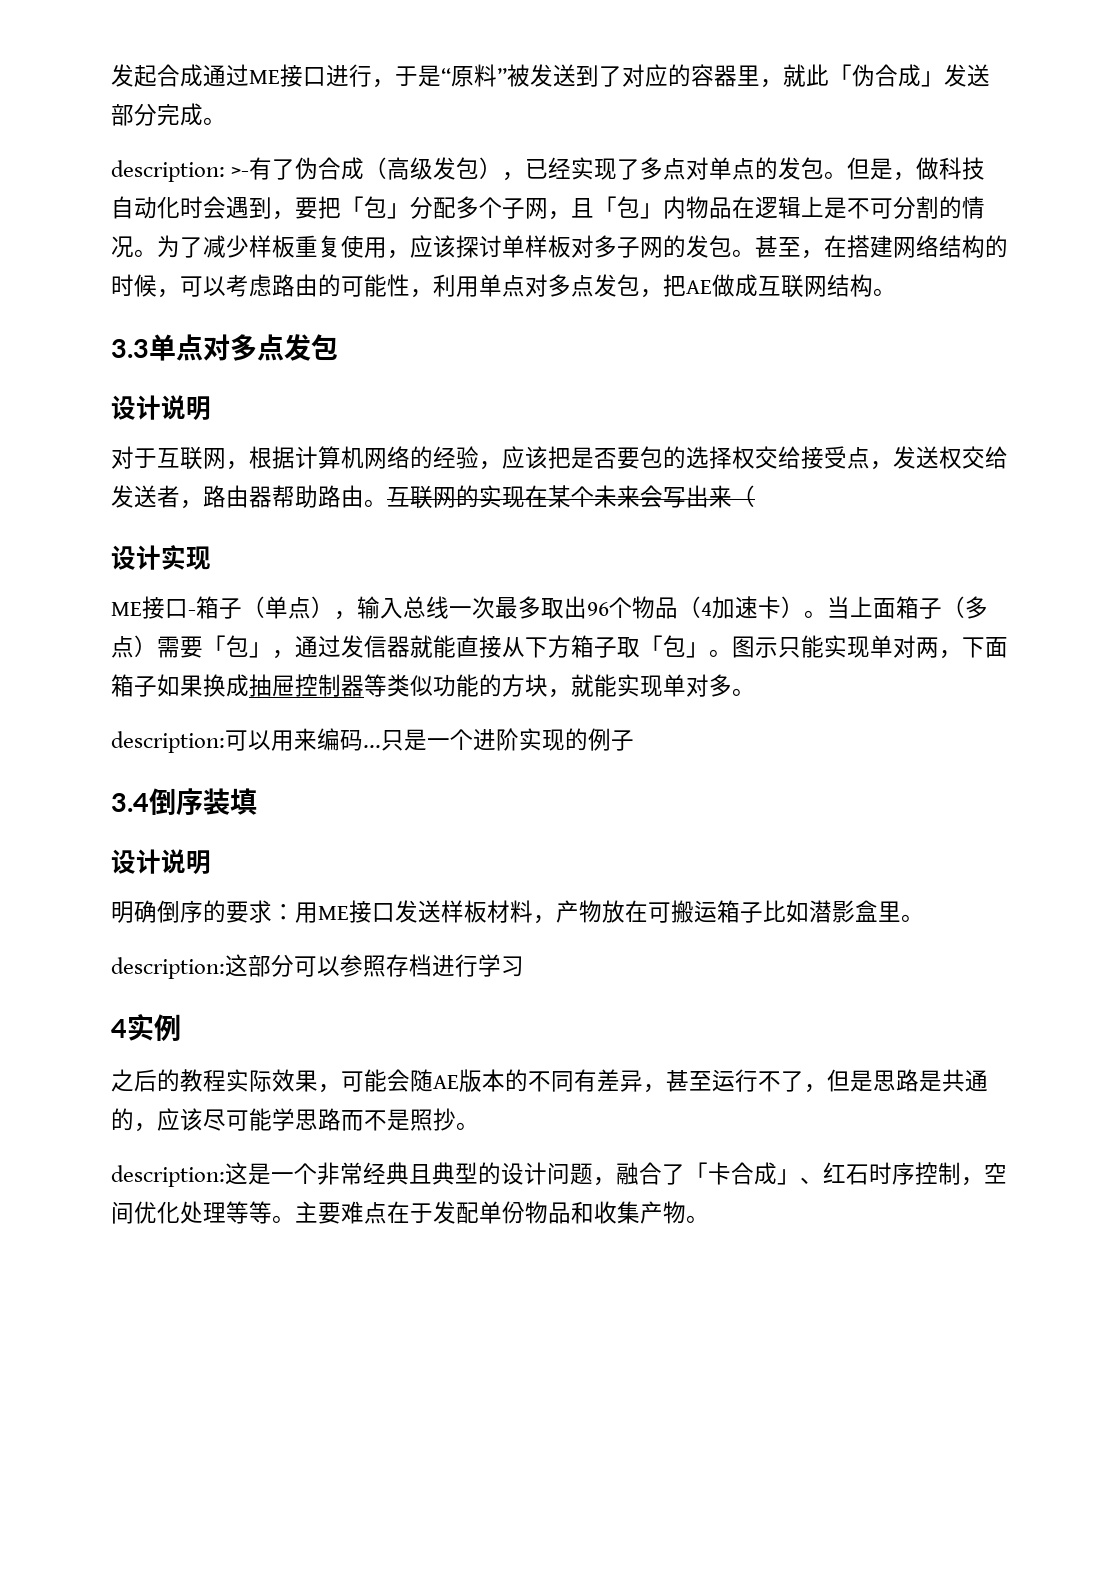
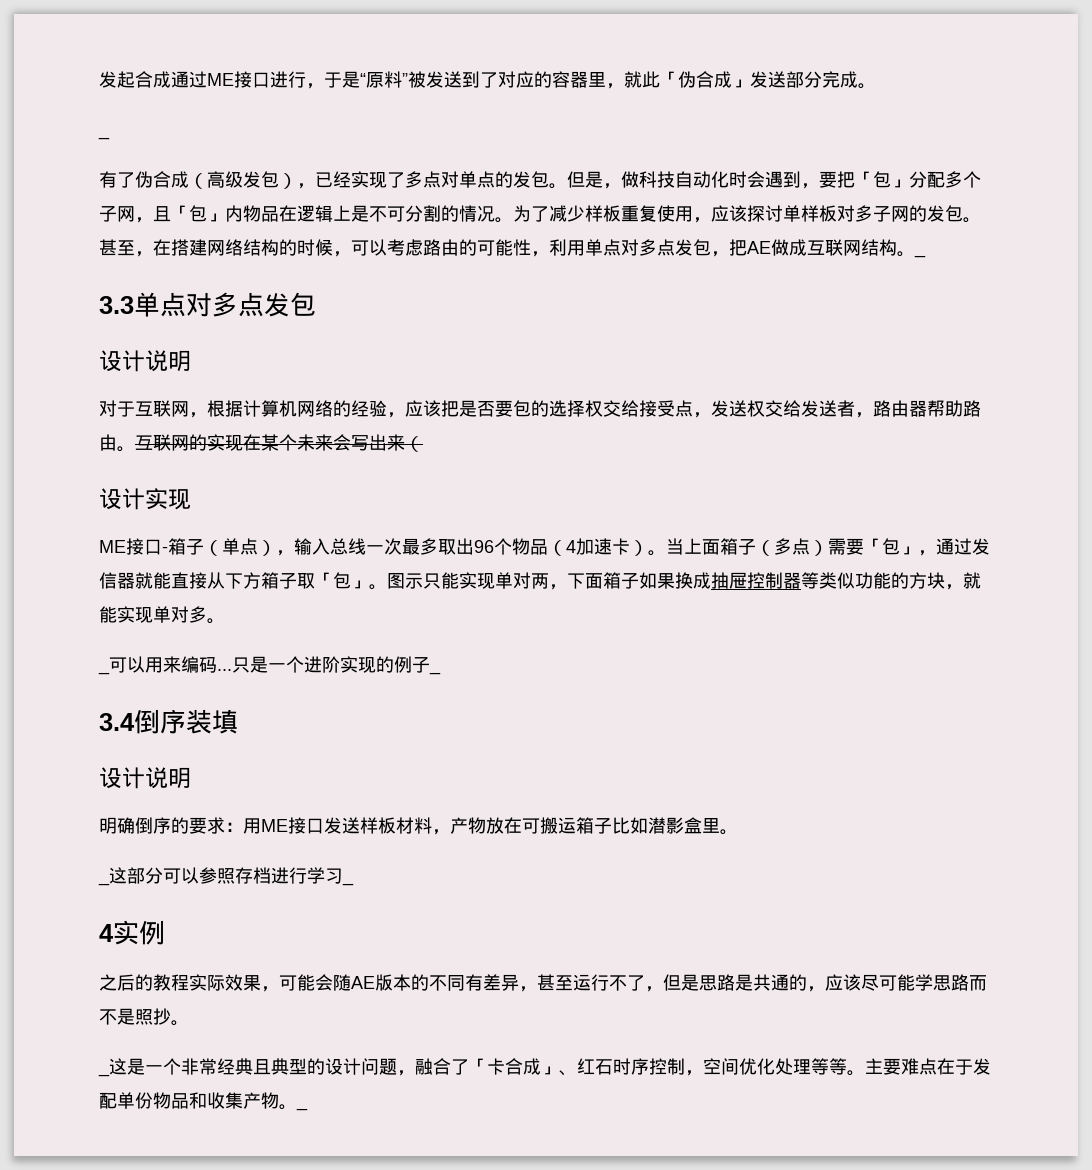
[111,160,250,182] description: >- -> [98,136,110,140] _ //
(896, 292) none -> [914,254,926,258] _
[111,731,225,753] description: -> [98,671,110,675] _
(634, 740) none -> [429,671,441,675] _
[111,957,225,979] description: -> [98,882,110,886] _
(524, 966) none -> [342,882,354,886] _
[111,1165,225,1187] description: -> [98,1073,110,1077] _
(709, 1219) none -> [296,1107,308,1111] _

